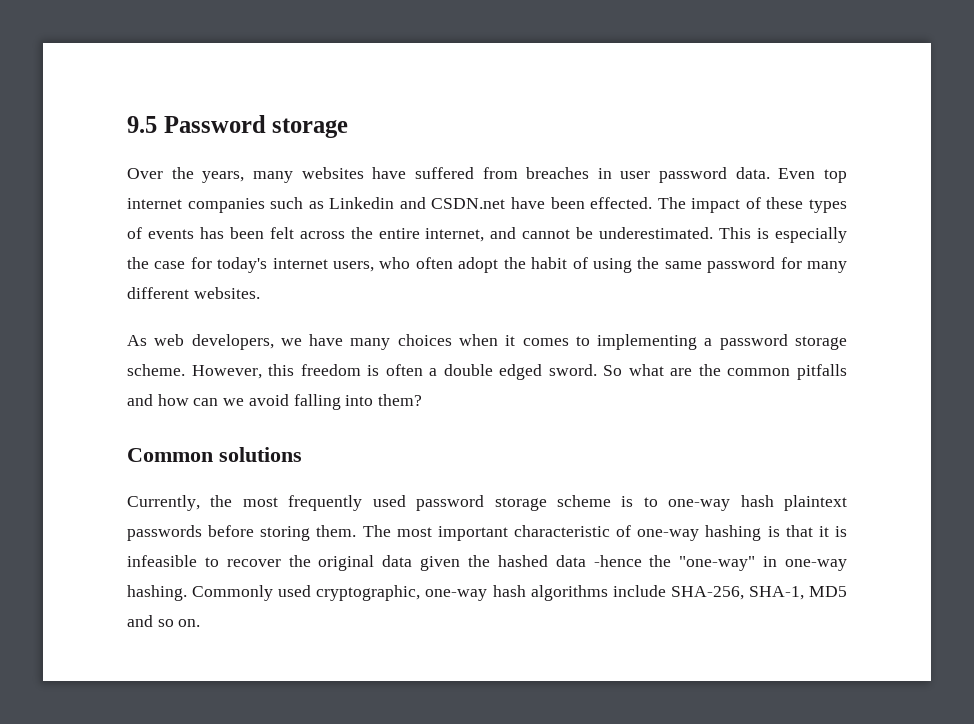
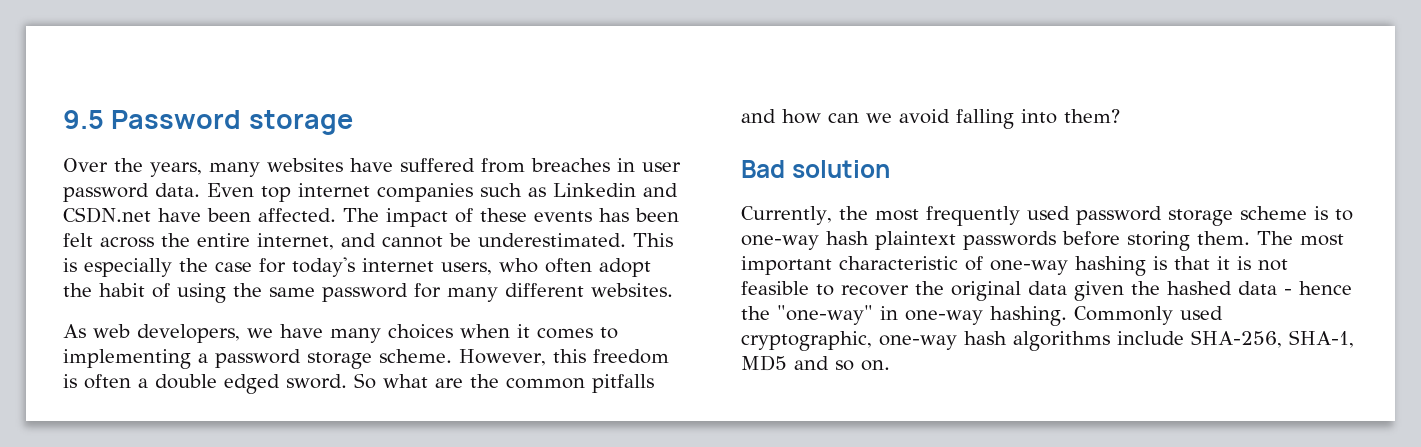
[590,197,653,209] effected. -> [258,208,336,222] affected.
[808,199,847,213] [127,227,142,239] types of -> (527, 215) none
[127,447,302,462] Common solutions -> [741,160,890,178] Bad solution
[127,555,197,567] infeasible -> [1258,259,1288,271] [741,281,809,295] not feasible
[593,555,642,567] -hence -> [1284,281,1352,295] - hence

